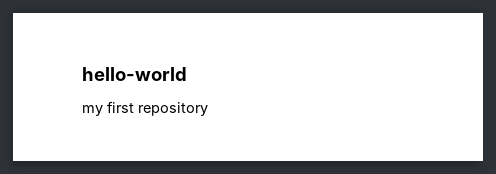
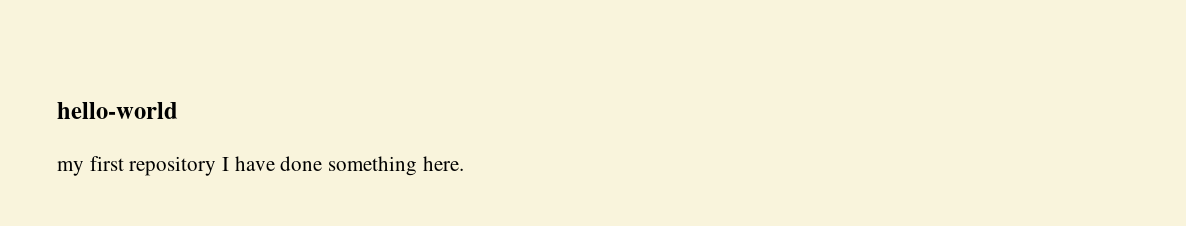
(208, 109) none -> [222,156,464,176] I have done something here.

